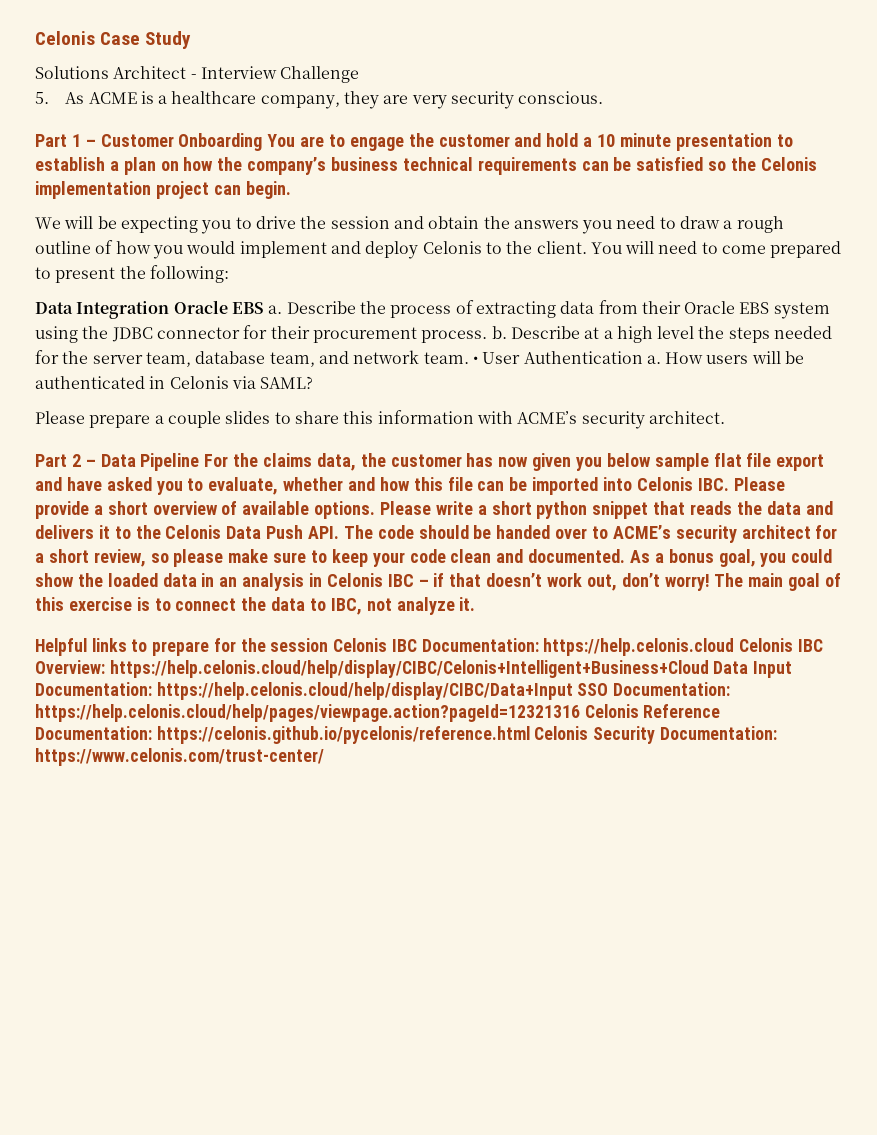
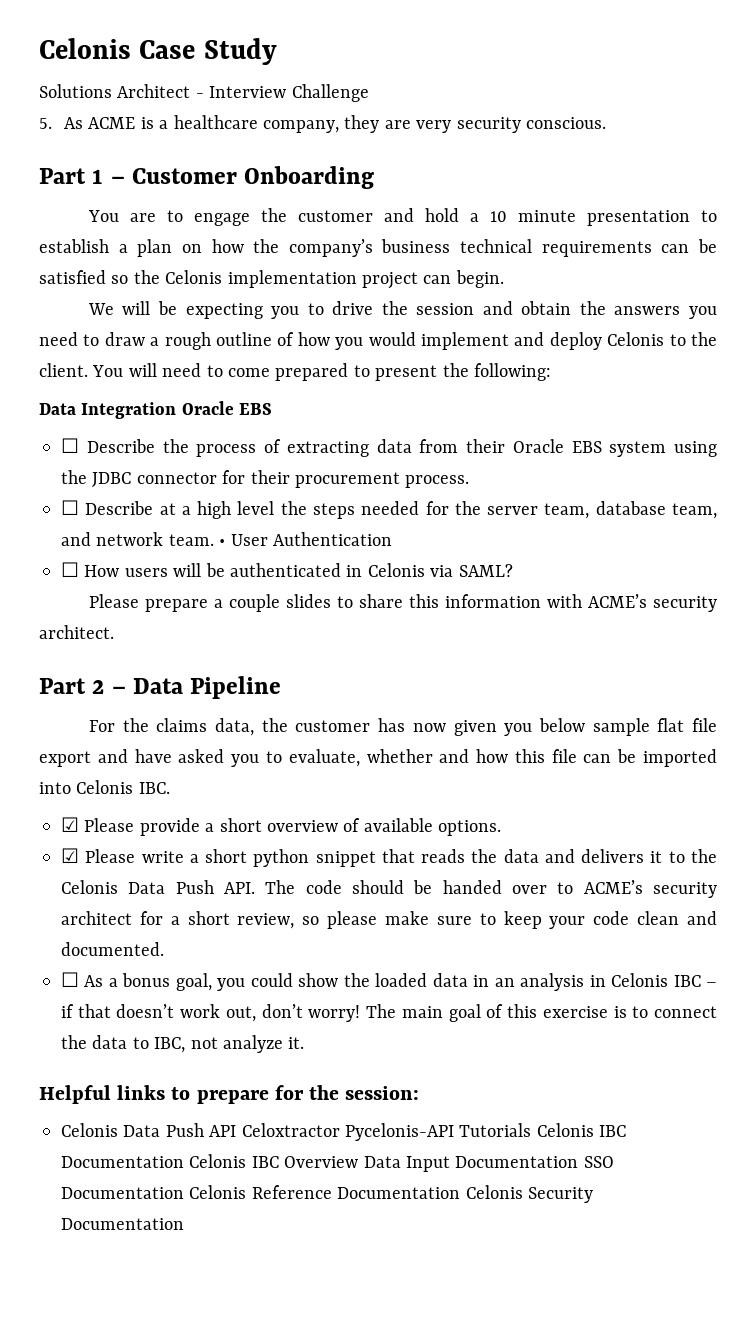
(263, 142) none -> (375, 177) //
[268,305,283,314] a. -> [61,438,79,453] // ☐
[491,326,507,339] b. -> [61,500,79,515] // ☐
[646,355,661,364] a. -> [61,562,79,577] // ☐
(200, 462) none -> (282, 687) //
(729, 484) none -> [61,817,79,832] // ☑
(376, 510) none -> [61,848,79,863] // ☑
(626, 556) none -> [61,972,79,987] // ☐
[270,638,823,656] [35,660,793,678] [35,682,731,700] [35,704,721,722] [35,726,777,744] [35,748,324,766] session Celonis IBC Documentation: https://help.celonis.cloud Celonis IBC Overview: https://help.celonis.cloud/help/display/CIBC/Celonis+Intelligent+Business+Cloud Data Input Documentation: https://help.celonis.cloud/help/display/CIBC/Data+Input SSO Documentation: https://help.celonis.cloud/help/pages/viewpage.action?pageId=12321316 Celonis Reference Documentation: https://celonis.github.io/pycelonis/reference.html Celonis Security Documentation: https://www.celonis.com/trust-center/ -> [345,1086,420,1100] [61,1123,627,1141] [61,1154,614,1172] [61,1185,593,1203] [61,1218,184,1230] session: // Celonis Data Push API Celoxtractor Pycelonis-API Tutorials Celonis IBC Documentation Celonis IBC Overview Data Input Documentation SSO Documentation Celonis Reference Documentation Celonis Security Documentation

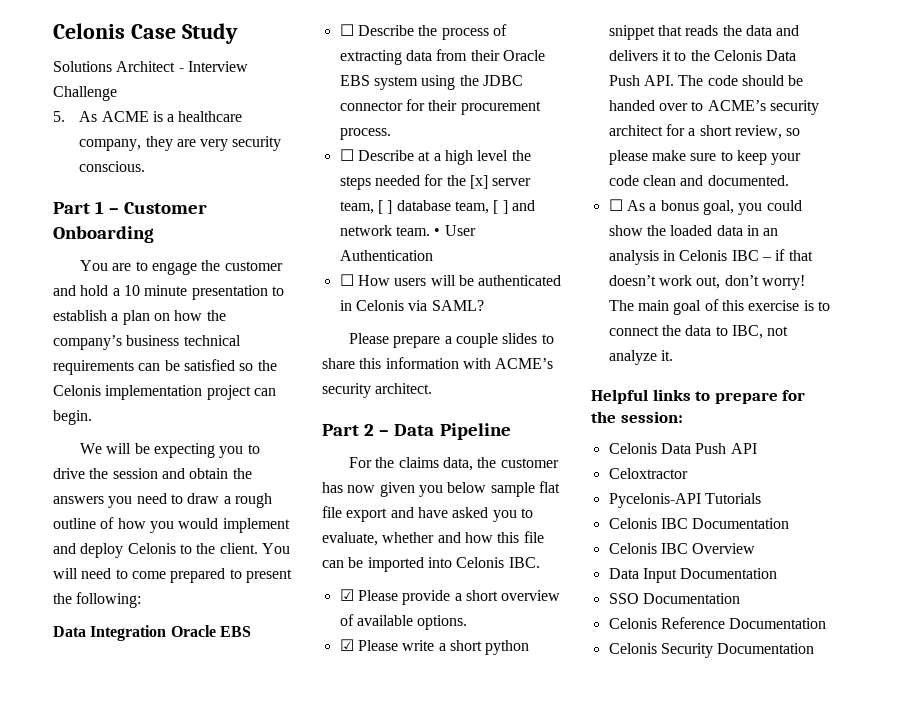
(481, 508) none -> [469,175,488,189] [x]
[595,501,717,519] database team, -> [377,200,508,214] [ ] database team, [ ]
(237, 1131) none -> (757, 448) //
(340, 1130) none -> (688, 473) //
(532, 1130) none -> (761, 498) //
(184, 1162) none -> (790, 523) //
(359, 1162) none -> (756, 548) //
(579, 1162) none -> (778, 573) //
(184, 1193) none -> (740, 598) //
(461, 1193) none -> (827, 623) //

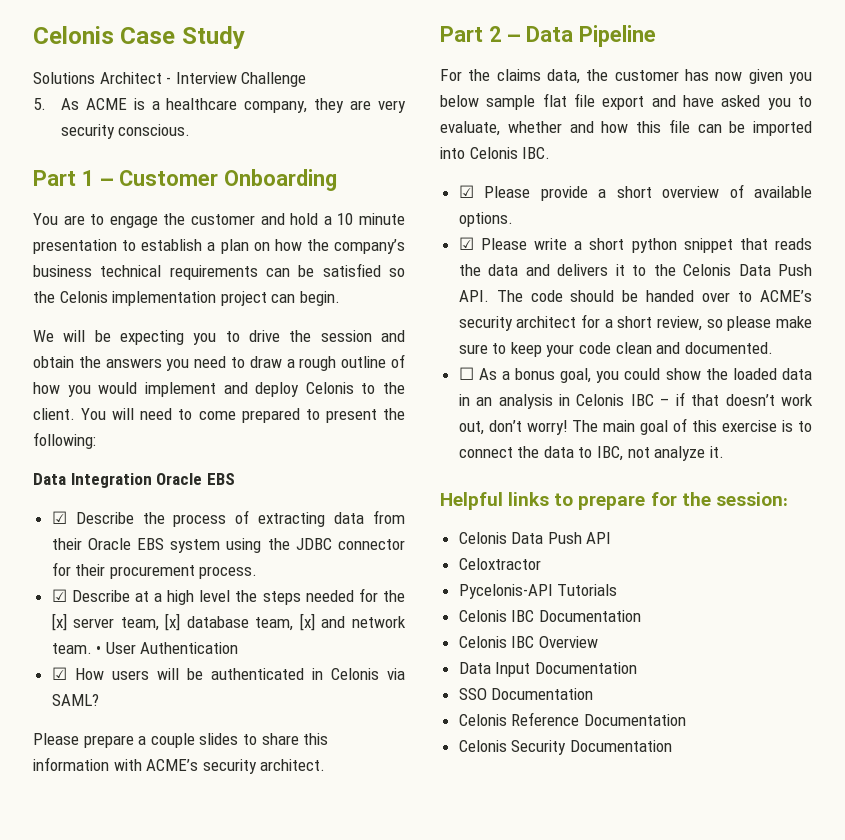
[339,24,354,36] ☐ -> [51,511,67,524] ☑
[339,149,354,161] ☐ -> [51,589,67,602] ☑
[377,200,508,214] [ ] database team, [ ] -> [165,613,315,631] [x] database team, [x]
[339,274,354,286] ☐ -> [51,667,67,680] ☑

